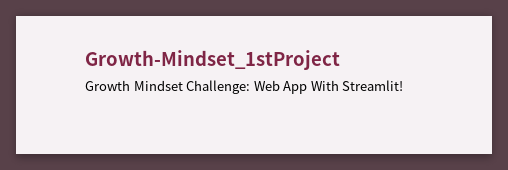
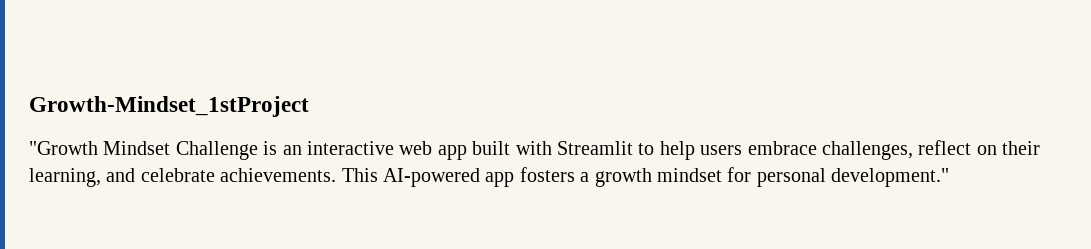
[85,80,404,94] Growth Mindset Challenge: Web App With Streamlit! -> [29,140,1041,160] [29,167,950,187] "Growth Mindset Challenge is an interactive web app built with Streamlit to help users embrace challenges, reflect on their learning, and celebrate achievements. This AI-powered app fosters a growth mindset for personal development."

